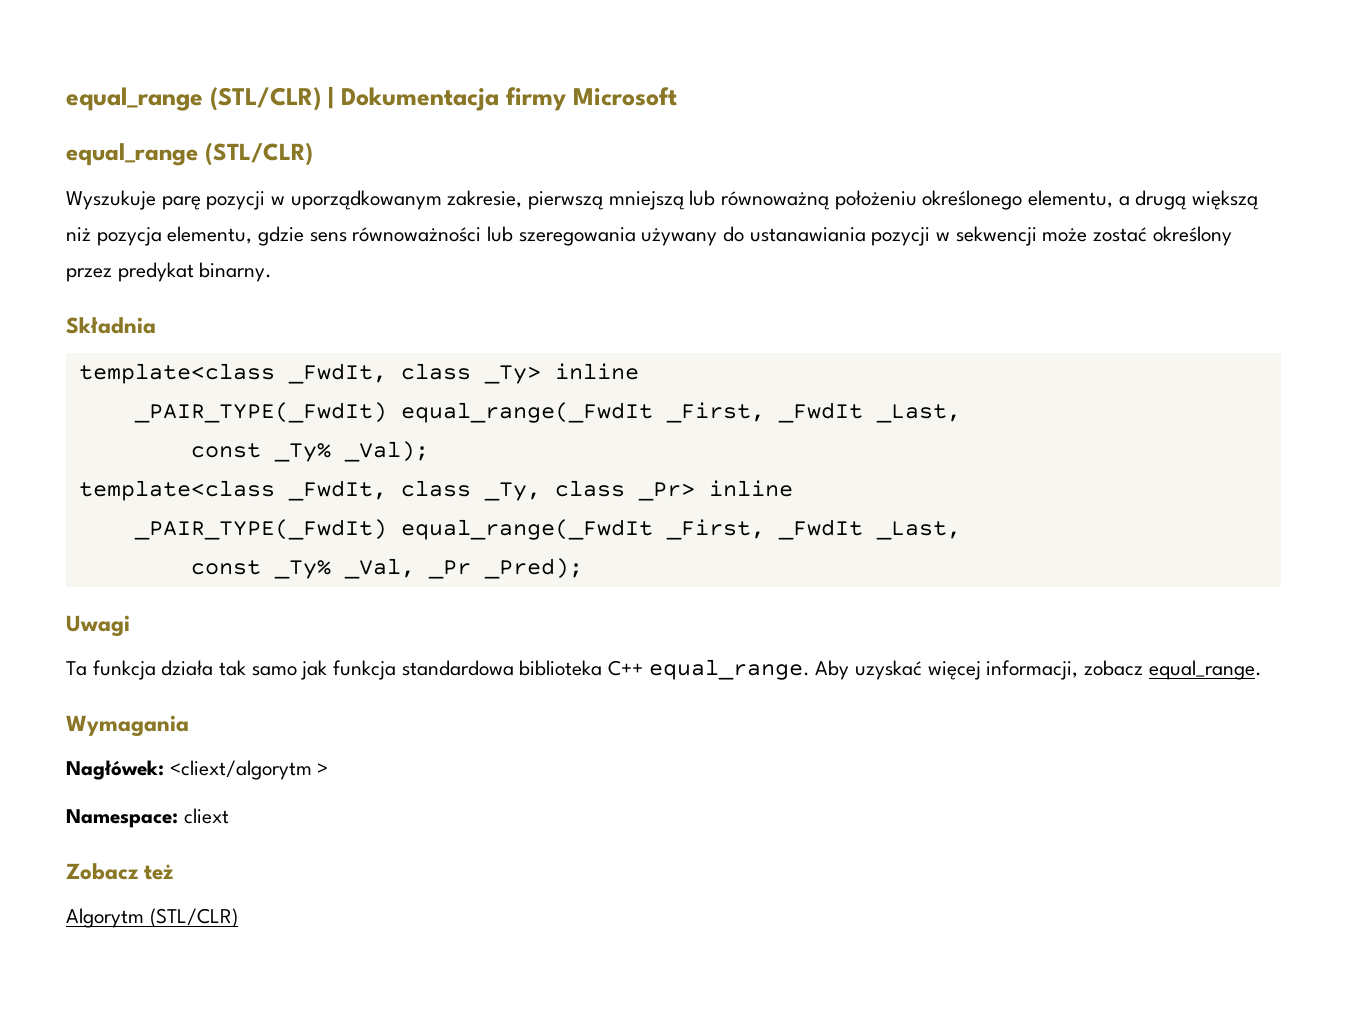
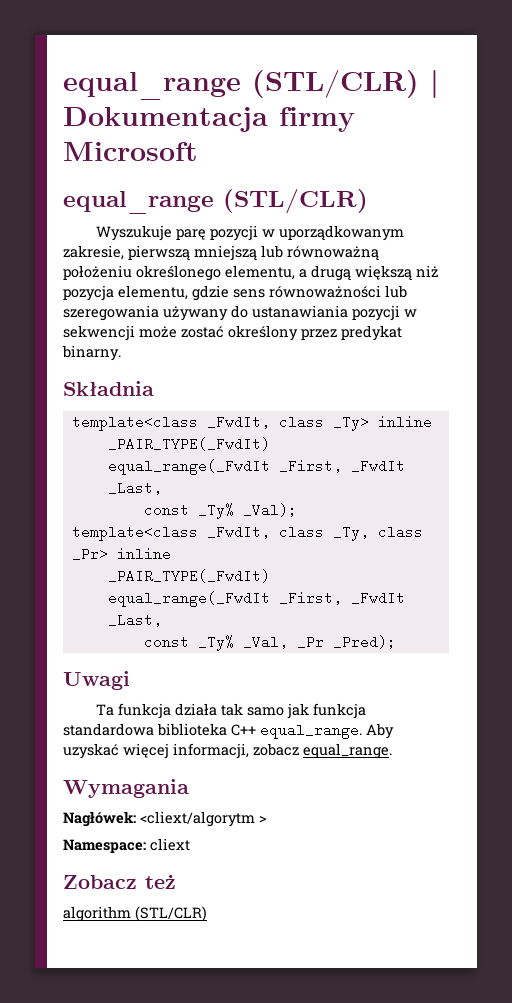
[66,908,144,928] Algorytm -> [63,906,131,922] algorithm

